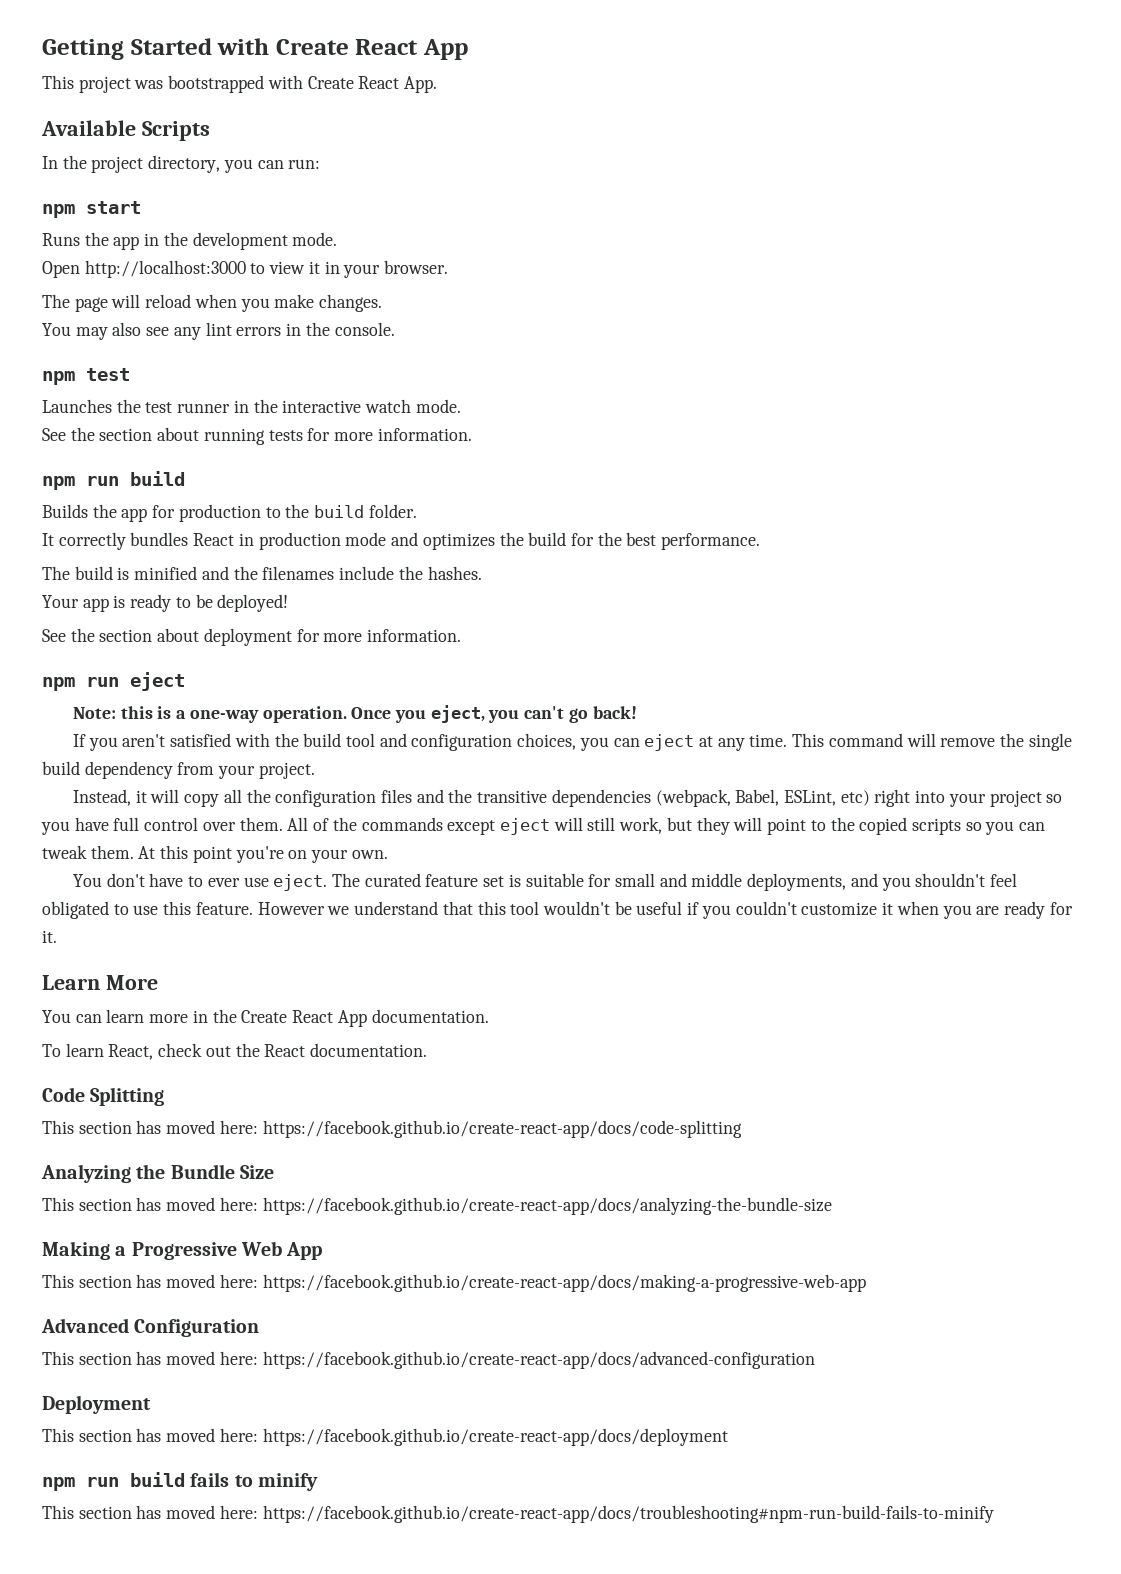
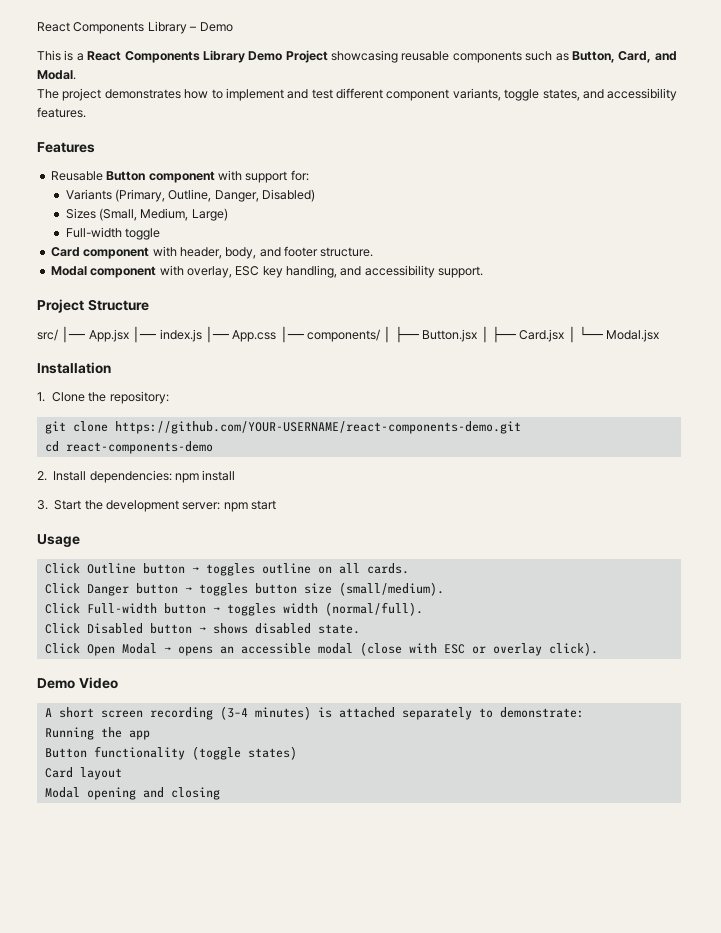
[42,38,469,60] [42,75,438,93] [41,120,210,141] [42,155,321,173] [42,201,141,218] [42,232,338,250] [42,260,449,278] [42,294,383,312] [42,322,395,340] [42,368,130,385] [42,399,461,413] [42,427,472,445] [42,471,185,490] [42,504,417,522] [42,532,761,550] [42,566,482,580] [42,594,289,612] [42,628,462,646] [42,672,185,691] [72,705,637,723] [72,733,1072,751] [42,761,315,779] [72,789,1063,807] [41,817,1046,835] [42,845,388,863] [72,873,1018,891] [42,901,1073,919] [42,930,57,943] [42,975,158,990] [42,1009,489,1027] [42,1043,428,1060] [42,1087,165,1106] [42,1120,742,1138] [41,1164,274,1183] [42,1197,832,1215] [42,1241,323,1260] [42,1274,866,1292] [41,1318,260,1337] [42,1351,815,1369] [42,1395,151,1414] [42,1428,728,1446] [42,1472,318,1491] [42,1505,994,1523] Getting Started with Create React App // This project was bootstrapped with Create React App. // Available Scripts // In the project directory, you can run: // npm start // Runs the app in the development mode. // Open http://localhost:3000 to view it in your browser. // The page will reload when you make changes. // You may also see any lint errors in the console. // npm test // Launches the test runner in the interactive watch mode. // See the section about running tests for more information. // npm run build // Builds the app for production to the build folder. // It correctly bundles React in production mode and optimizes the build for the best performance. // The build is minified and the filenames include the hashes. // Your app is ready to be deployed! // See the section about deployment for more information. // npm run eject // Note: this is a one-way operation. Once you eject, you can't go back! // If you aren't satisfied with the build tool and configuration choices, you can eject at any time. This command will remove the single build dependency from your project. // Instead, it will copy all the configuration files and the transitive dependencies (webpack, Babel, ESLint, etc) right into your project so you have full control over them. All of the commands except eject will still work, but they will point to the copied scripts so you can tweak them. At this point you're on your own. // You don't have to ever use eject. The curated feature set is suitable for small and middle deployments, and you shouldn't feel obligated to use this feature. However we understand that this tool wouldn't be useful if you couldn't customize it when you are ready for it. // Learn More // You can learn more in the Create React App documentation. // To learn React, check out the React documentation. // Code Splitting // This section has moved here: https://facebook.github.io/create-react-app/docs/code-splitting // Analyzing the Bundle Size // This section has moved here: https://facebook.github.io/create-react-app/docs/analyzing-the-bundle-size // Making a Progressive Web App // This section has moved here: https://facebook.github.io/create-react-app/docs/making-a-progressive-web-app // Advanced Configuration // This section has moved here: https://facebook.github.io/create-react-app/docs/advanced-configuration // Deployment // This section has moved here: https://facebook.github.io/create-react-app/docs/deployment // npm run build fails to minify // This section has moved here: https://facebook.github.io/create-react-app/docs/troubleshooting#npm-run-build-fails-to-minify -> [37,21,233,34] [37,50,677,63] [37,70,76,80] [37,88,678,101] [37,107,86,118] [37,142,95,153] [50,170,309,183] [65,189,316,202] [65,208,228,221] [65,227,160,240] [50,246,374,259] [50,265,484,278] [37,299,149,313] [37,326,660,343] [37,362,111,374] [37,391,169,404] [44,421,521,434] [44,441,213,454] [37,470,236,483] [37,500,277,512] [37,534,80,547] [44,563,409,576] [44,582,444,596] [44,602,423,616] [44,623,360,634] [44,642,598,656] [37,677,118,689] [44,706,584,720] [44,727,150,740] [44,746,297,760] [44,767,122,780] [44,787,220,800] React Components Library – Demo // This is a React Components Library Demo Project showcasing reusable components such as Button, Card, and Modal. // The project demonstrates how to implement and test different component variants, toggle states, and accessibility features. // Features // Reusable Button component with support for: // Variants (Primary, Outline, Danger, Disabled) // Sizes (Small, Medium, Large) // Full-width toggle // Card component with header, body, and footer structure. // Modal component with overlay, ESC key handling, and accessibility support. // Project Structure // src/ │── App.jsx │── index.js │── App.css │── components/ │ ├── Button.jsx │ ├── Card.jsx │ └── Modal.jsx // Installation // 1. Clone the repository: // git clone https://github.com/YOUR-USERNAME/react-components-demo.git // cd react-components-demo // 2. Install dependencies: npm install // 3. Start the development server: npm start // Usage // Click Outline button → toggles outline on all cards. // Click Danger button → toggles button size (small/medium). // Click Full-width button → toggles width (normal/full). // Click Disabled button → shows disabled state. // Click Open Modal → opens an accessible modal (close with ESC or overlay click). // Demo Video // A short screen recording (3–4 minutes) is attached separately to demonstrate: // Running the app // Button functionality (toggle states) // Card layout // Modal opening and closing

